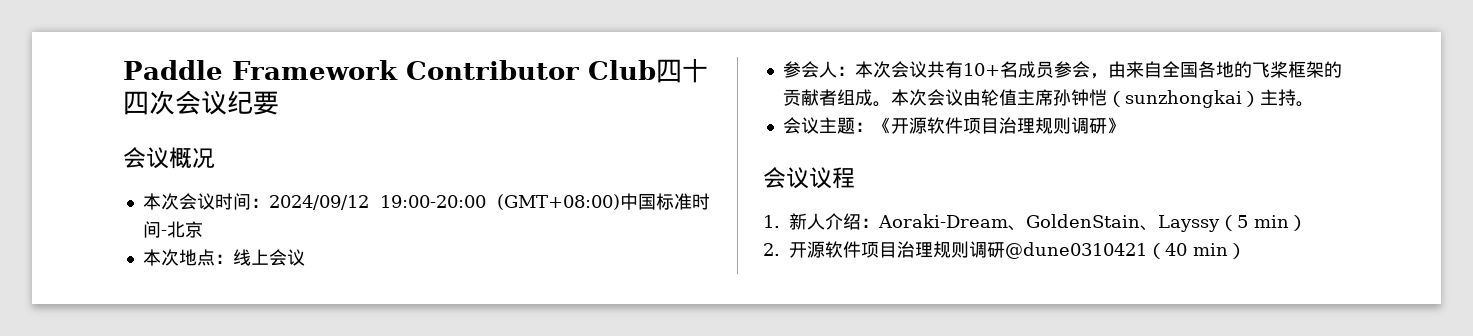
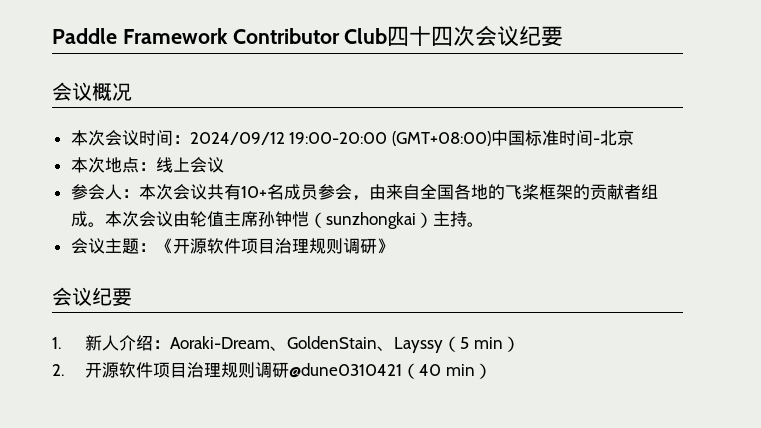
[809,167,855,189] 议程 -> [92,287,132,306] 纪要

